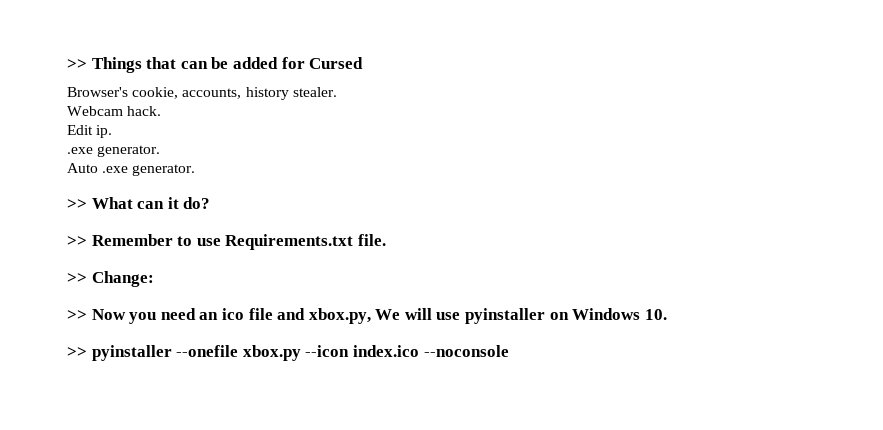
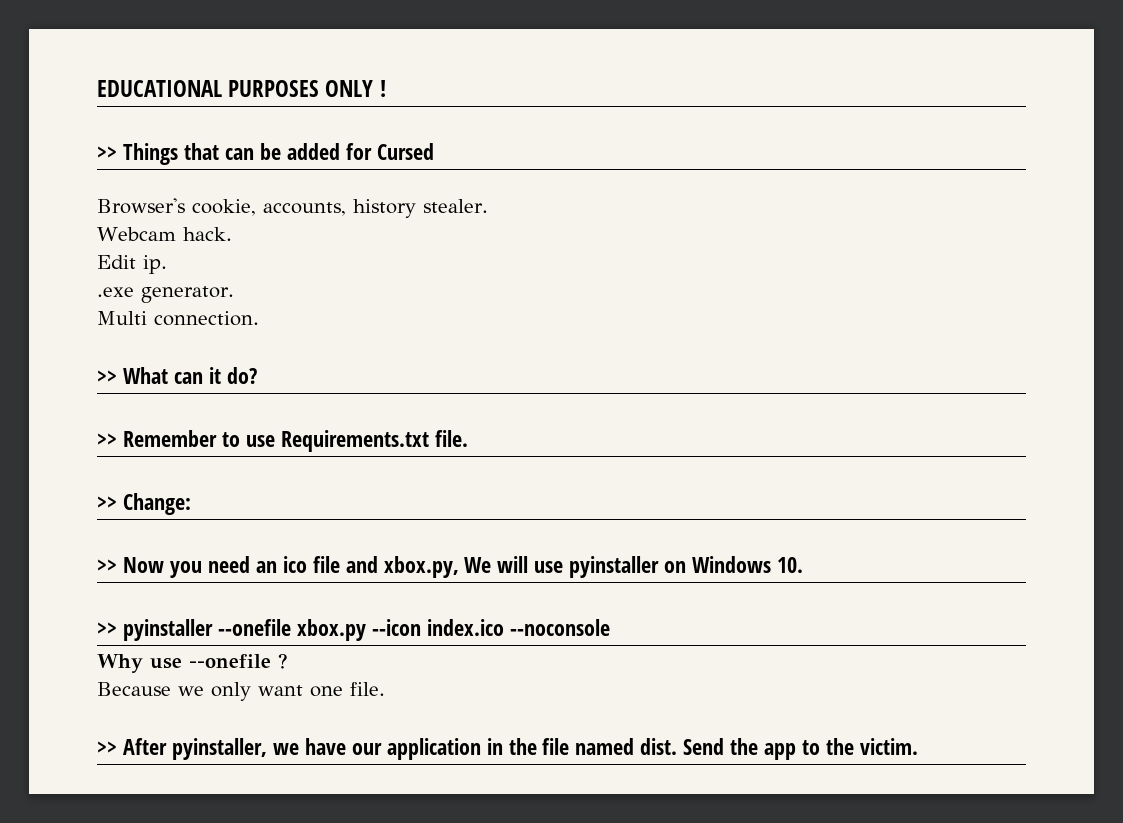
(67, 64) none -> [97,80,386,97] EDUCATIONAL PURPOSES ONLY ! //
[67,163,196,176] Auto .exe generator. -> [97,311,259,326] Multi connection.
(509, 351) none -> [97,653,288,673] [97,682,385,701] [97,738,918,760] // Why use --onefile ? // Because we only want one file. // >> After pyinstaller, we have our application in the file named dist. Send the app to the victim.

